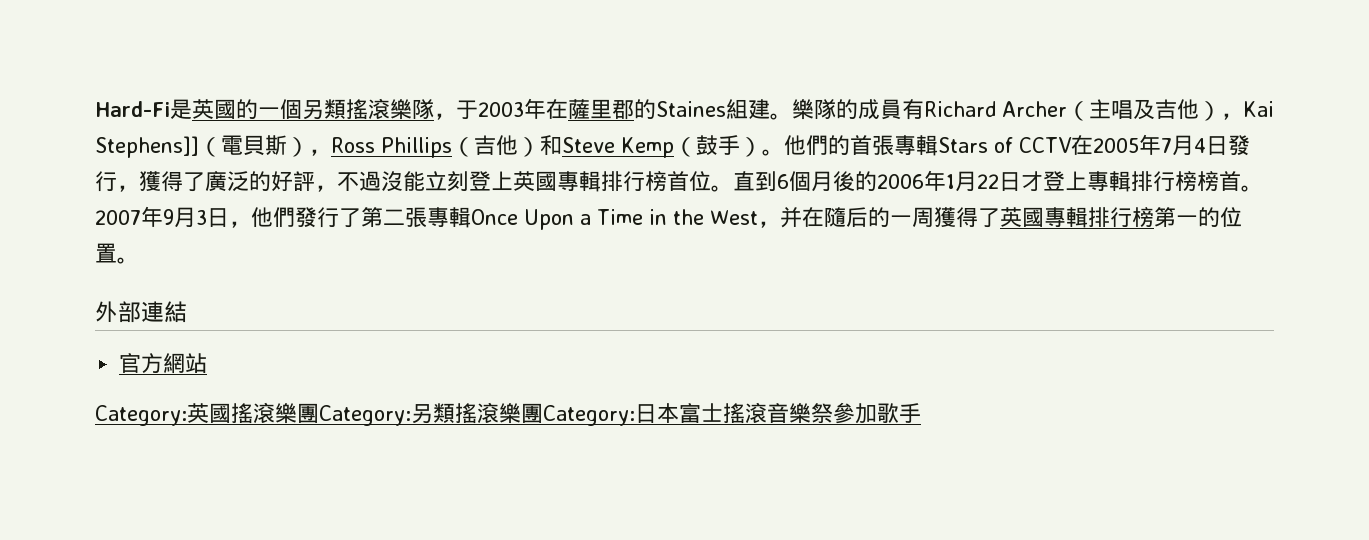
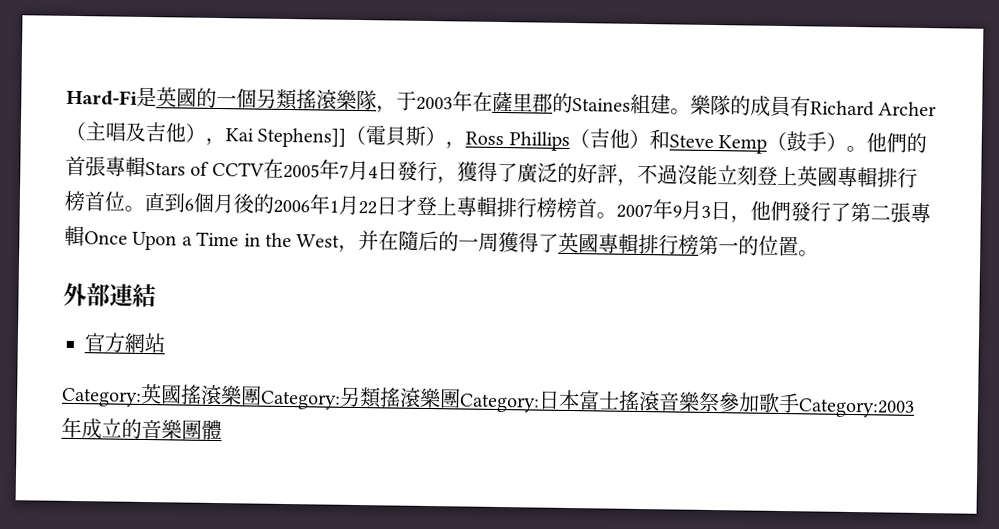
(921, 413) none -> [798,398,915,418] [61,417,222,441] Category:2003年成立的音樂團體

